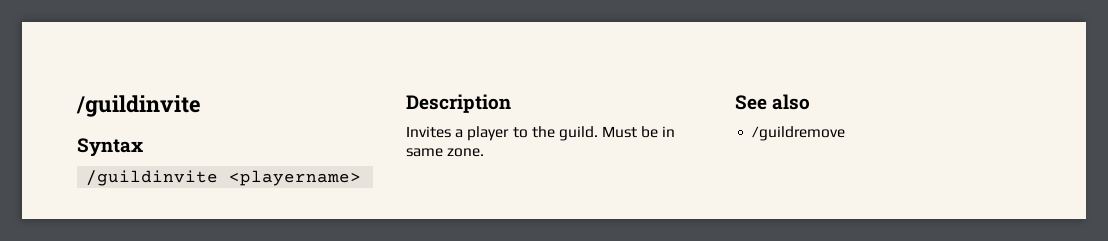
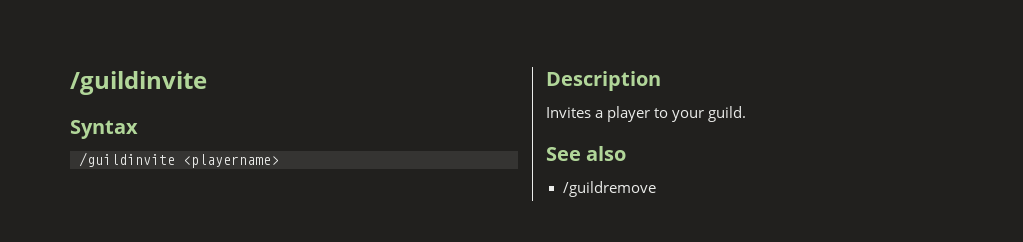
[531,126,555,138] the -> [672,110,705,122] your
[602,126,676,138] [406,148,485,157] Must be in same zone. -> (747, 114) none

